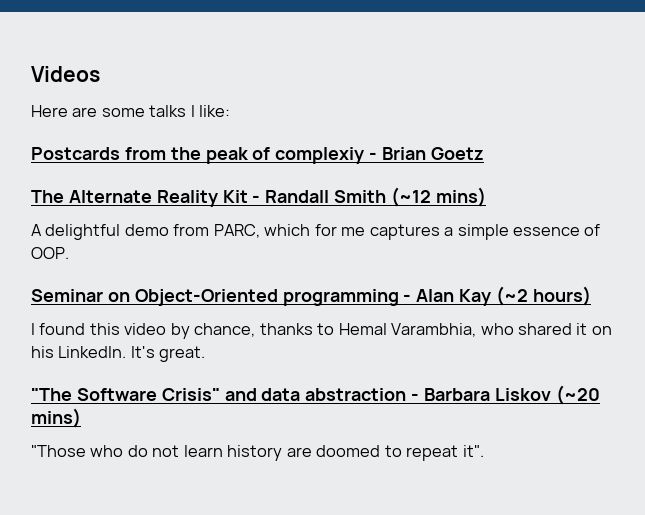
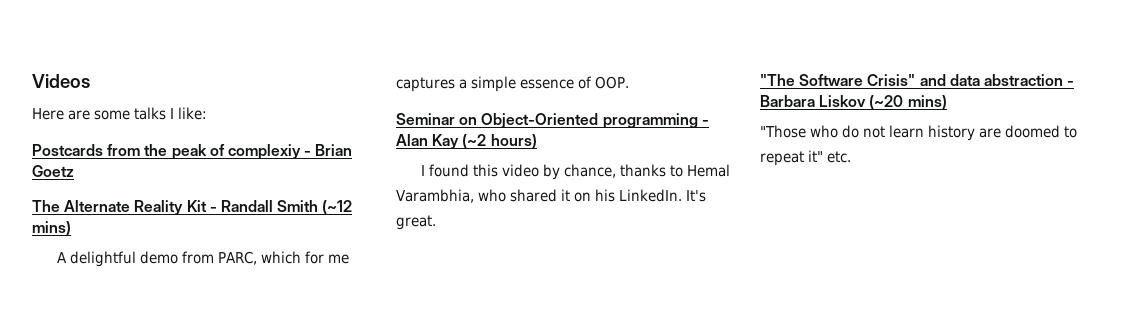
[462,445,484,457] it". -> [808,150,851,163] it" etc.

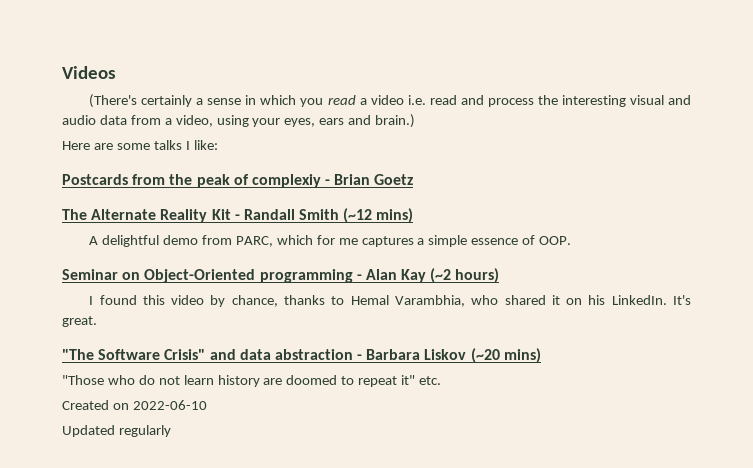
(90, 81) none -> [89,94,691,108] [62,114,416,128] // (There's certainly a sense in which you read a video i.e. read and process the interesting visual and audio data from a video, using your eyes, ears and brain.)
(851, 157) none -> [62,400,207,410] [62,425,171,437] // Created on 2022-06-10 // Updated regularly

